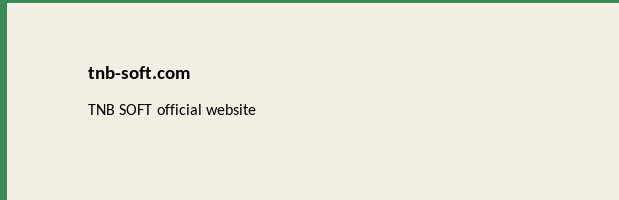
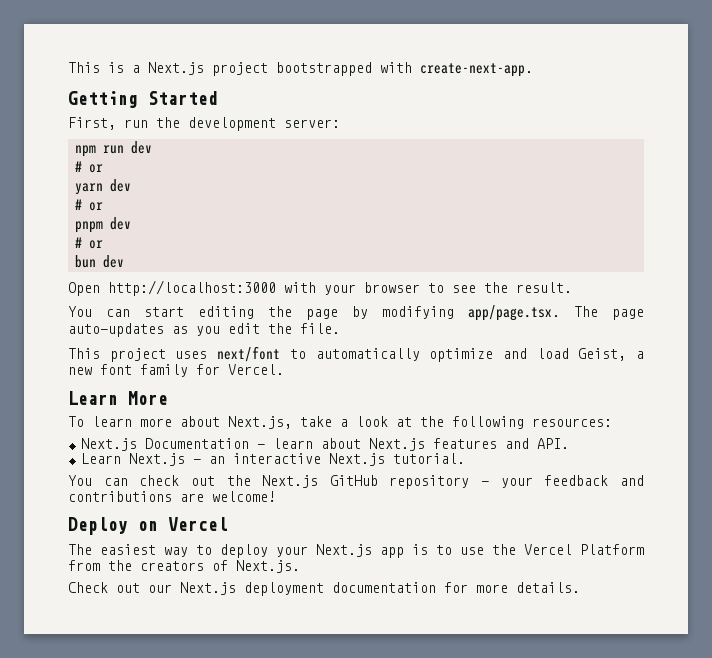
[88,66,190,79] [88,104,256,115] tnb-soft.com // TNB SOFT official website -> [68,62,533,77] [68,91,218,108] [68,117,340,131] [74,141,152,157] [74,161,103,173] [74,179,131,195] [74,199,103,211] [74,217,131,233] [74,237,103,249] [74,255,124,268] [68,280,572,296] [68,305,644,321] [68,323,340,337] [68,346,644,362] [68,364,284,377] [68,391,168,405] [68,416,612,429] [80,438,569,451] [80,453,465,466] [68,475,644,489] [68,491,276,502] [68,517,228,535] [68,544,644,558] [68,560,300,573] [68,582,580,596] This is a Next.js project bootstrapped with create-next-app. // Getting Started // First, run the development server: // npm run dev // # or // yarn dev // # or // pnpm dev // # or // bun dev // Open http://localhost:3000 with your browser to see the result. // You can start editing the page by modifying app/page.tsx. The page auto-updates as you edit the file. // This project uses next/font to automatically optimize and load Geist, a new font family for Vercel. // Learn More // To learn more about Next.js, take a look at the following resources: // Next.js Documentation - learn about Next.js features and API. // Learn Next.js - an interactive Next.js tutorial. // You can check out the Next.js GitHub repository - your feedback and contributions are welcome! // Deploy on Vercel // The easiest way to deploy your Next.js app is to use the Vercel Platform from the creators of Next.js. // Check out our Next.js deployment documentation for more details.

